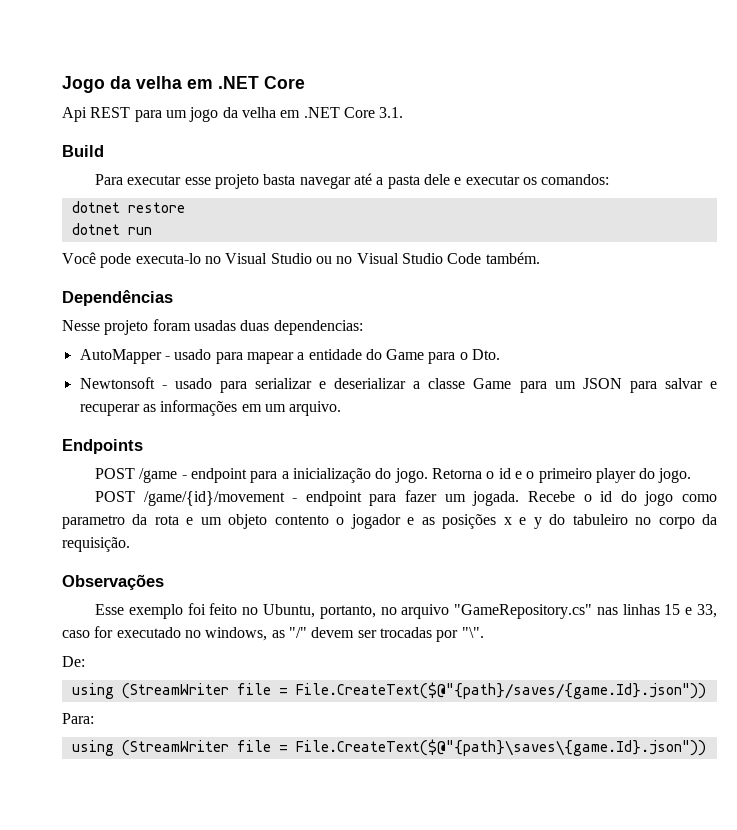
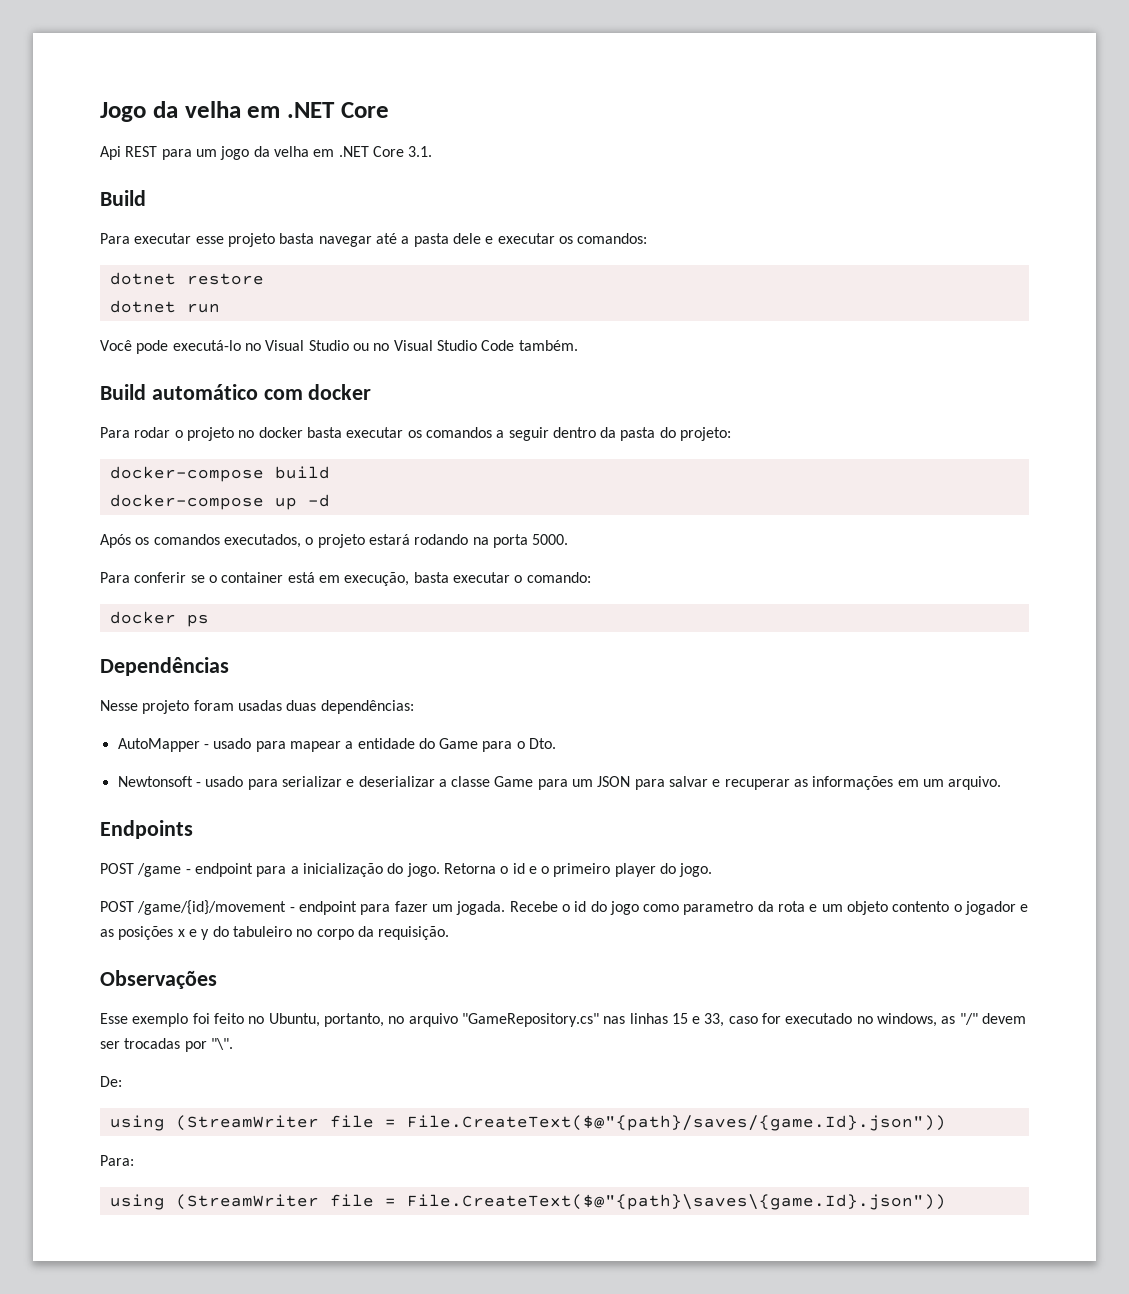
[135,253,201,264] executa-lo -> [172,340,241,351] executá-lo
(540, 258) none -> [100,384,372,400] [100,427,732,441] [109,466,330,482] [109,494,330,510] [100,534,569,548] [100,572,591,586] [109,611,209,627] // Build automático com docker // Para rodar o projeto no docker basta executar os comandos a seguir dentro da pasta do projeto: // docker-compose build // docker-compose up -d // Após os comandos executados, o projeto estará rodando na porta 5000. // Para conferir se o container está em execução, basta executar o comando: // docker ps
[273,320,363,335] dependencias: -> [320,700,414,714] dependências:

